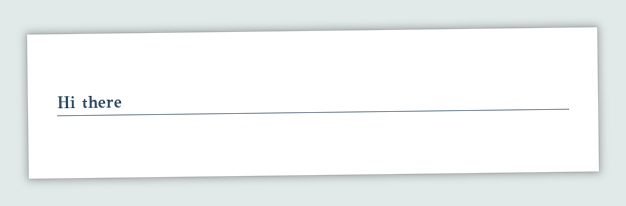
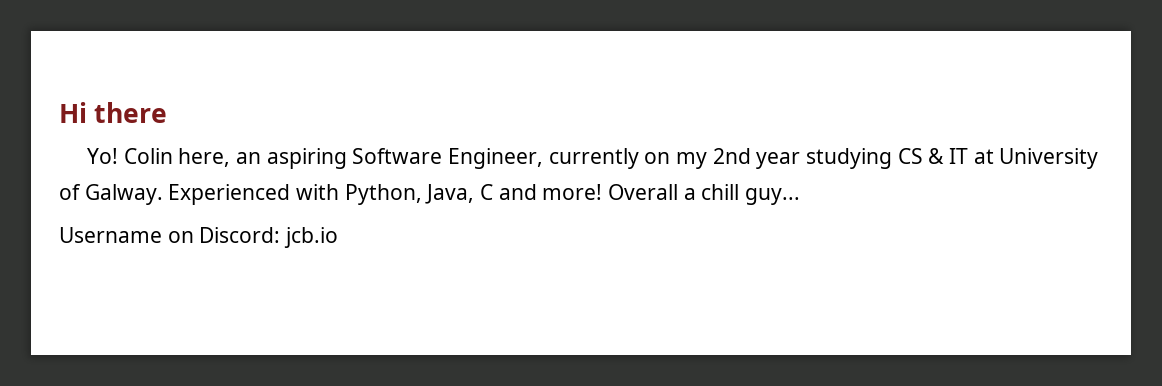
(123, 102) none -> [86,148,1099,169] [59,184,801,205] [59,227,339,248] // Yo! Colin here, an aspiring Software Engineer, currently on my 2nd year studying CS & IT at University of Galway. Experienced with Python, Java, C and more! Overall a chill guy... // Username on Discord: jcb.io

